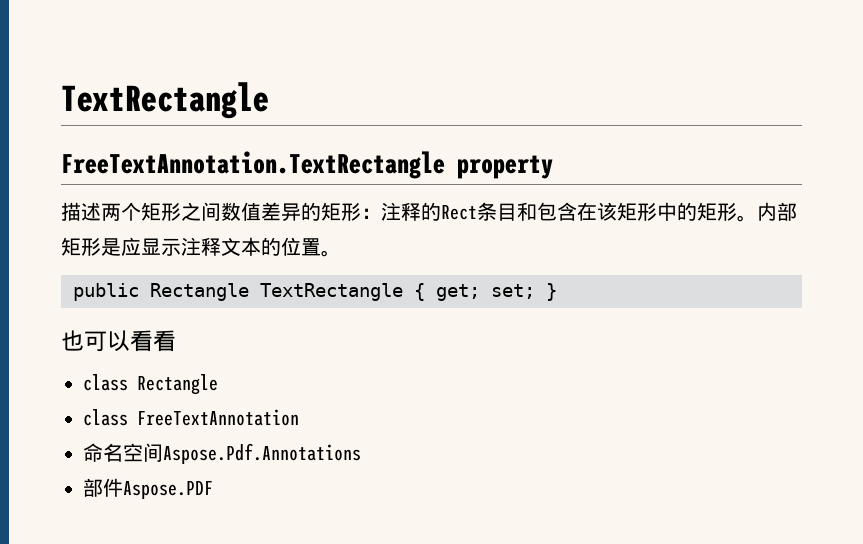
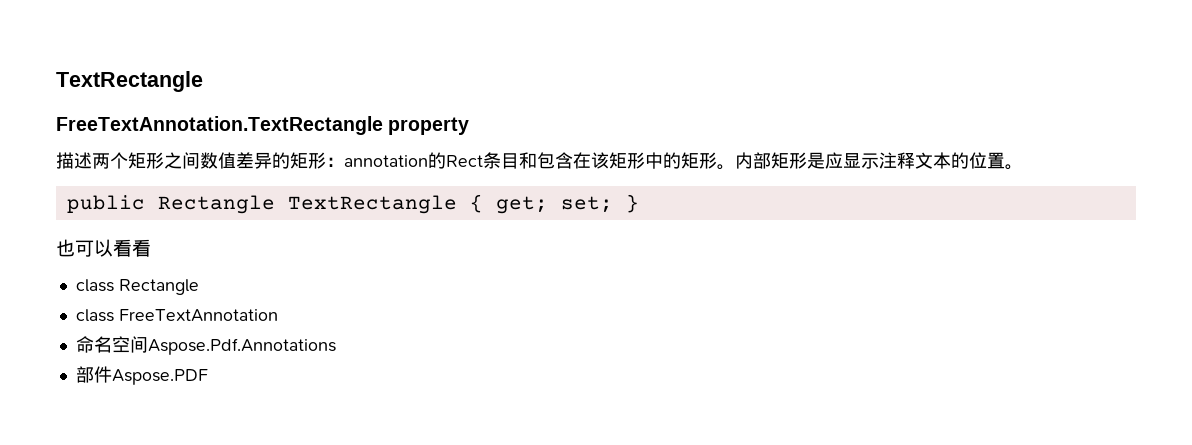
[381,202,421,221] 注释 -> [344,155,428,167] annotation

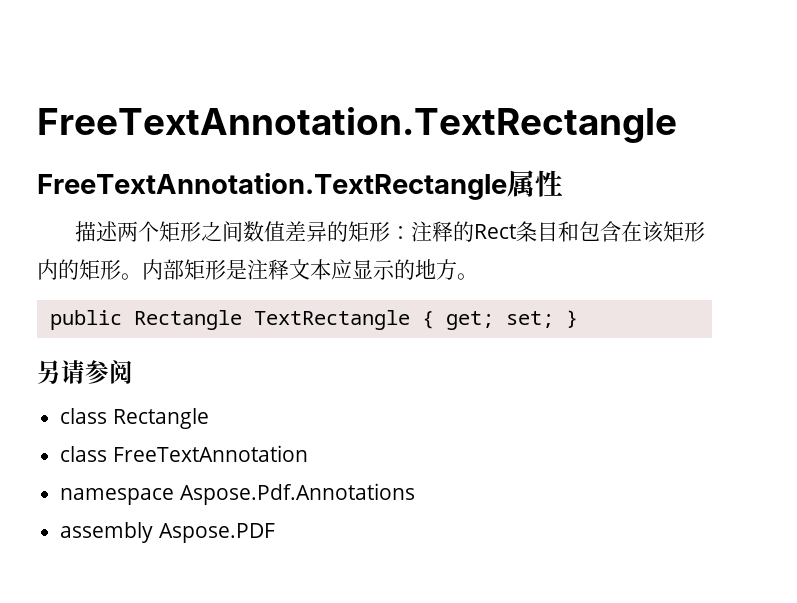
[56,71,203,92] [56,116,470,135] TextRectangle // FreeTextAnnotation.TextRectangle property -> [37,107,677,143] [37,170,563,200] FreeTextAnnotation.TextRectangle // FreeTextAnnotation.TextRectangle属性
[344,155,428,167] annotation -> [411,221,454,242] 注释
[645,152,663,169] 中 -> [37,259,58,280] 内
[825,152,879,169] 应显示 -> (247, 269) none
[951,152,1005,169] 的位置 -> [331,259,457,280] 应显示的地方
[56,239,151,257] 也可以看看 -> [37,360,133,384] 另请参阅
[75,336,148,353] 命名空间 -> [60,488,175,505] namespace
[75,366,112,383] 部件 -> [60,522,154,543] assembly

